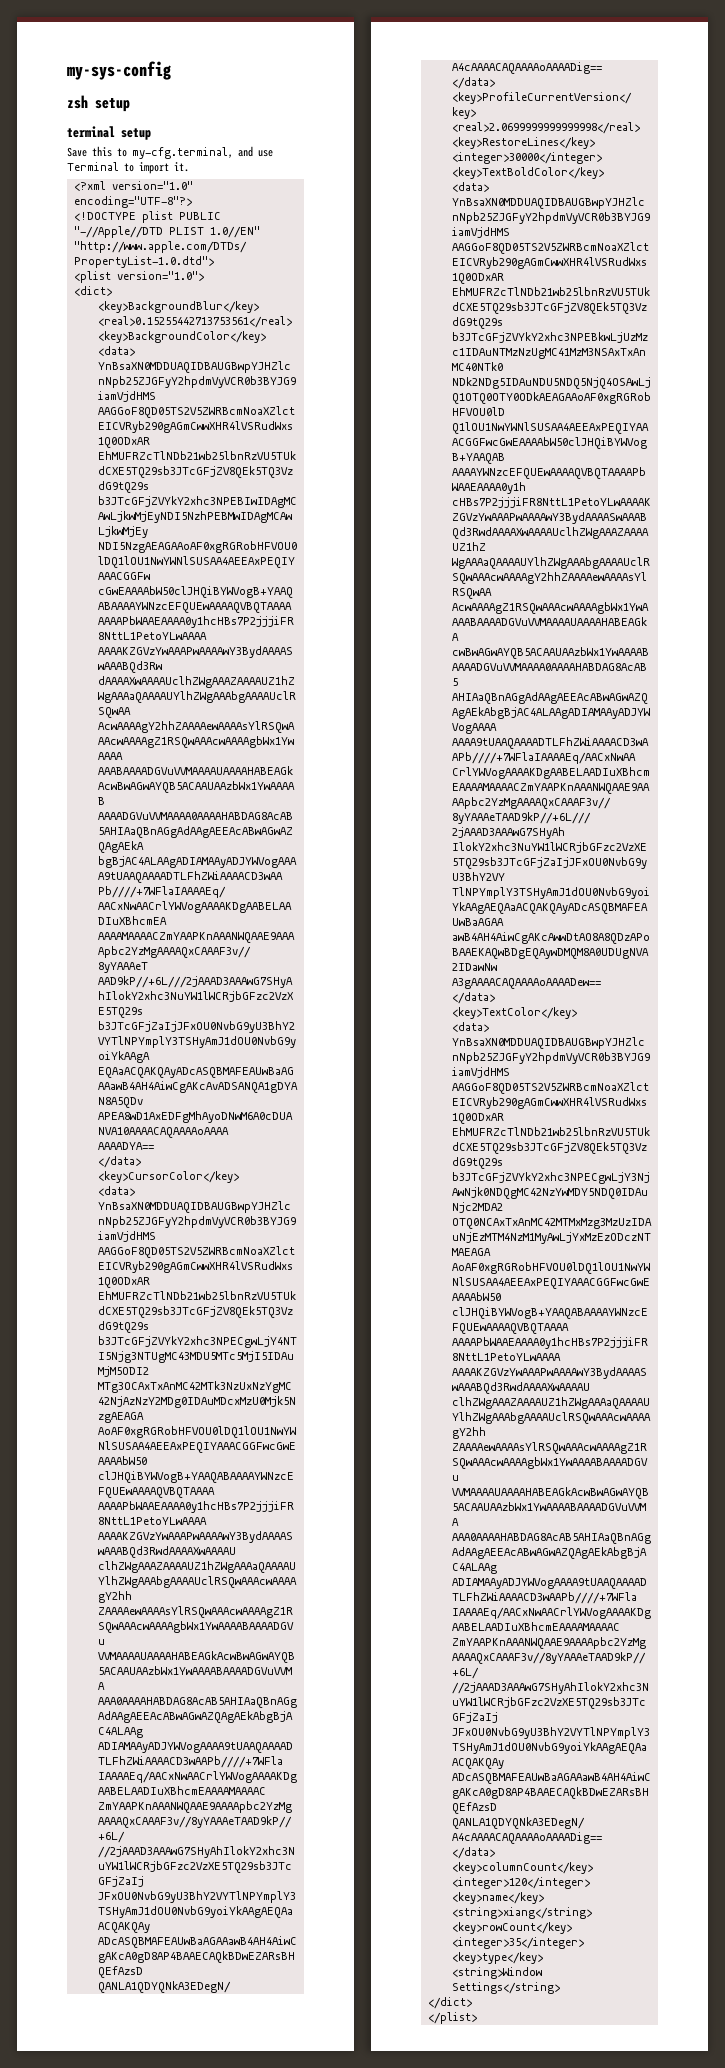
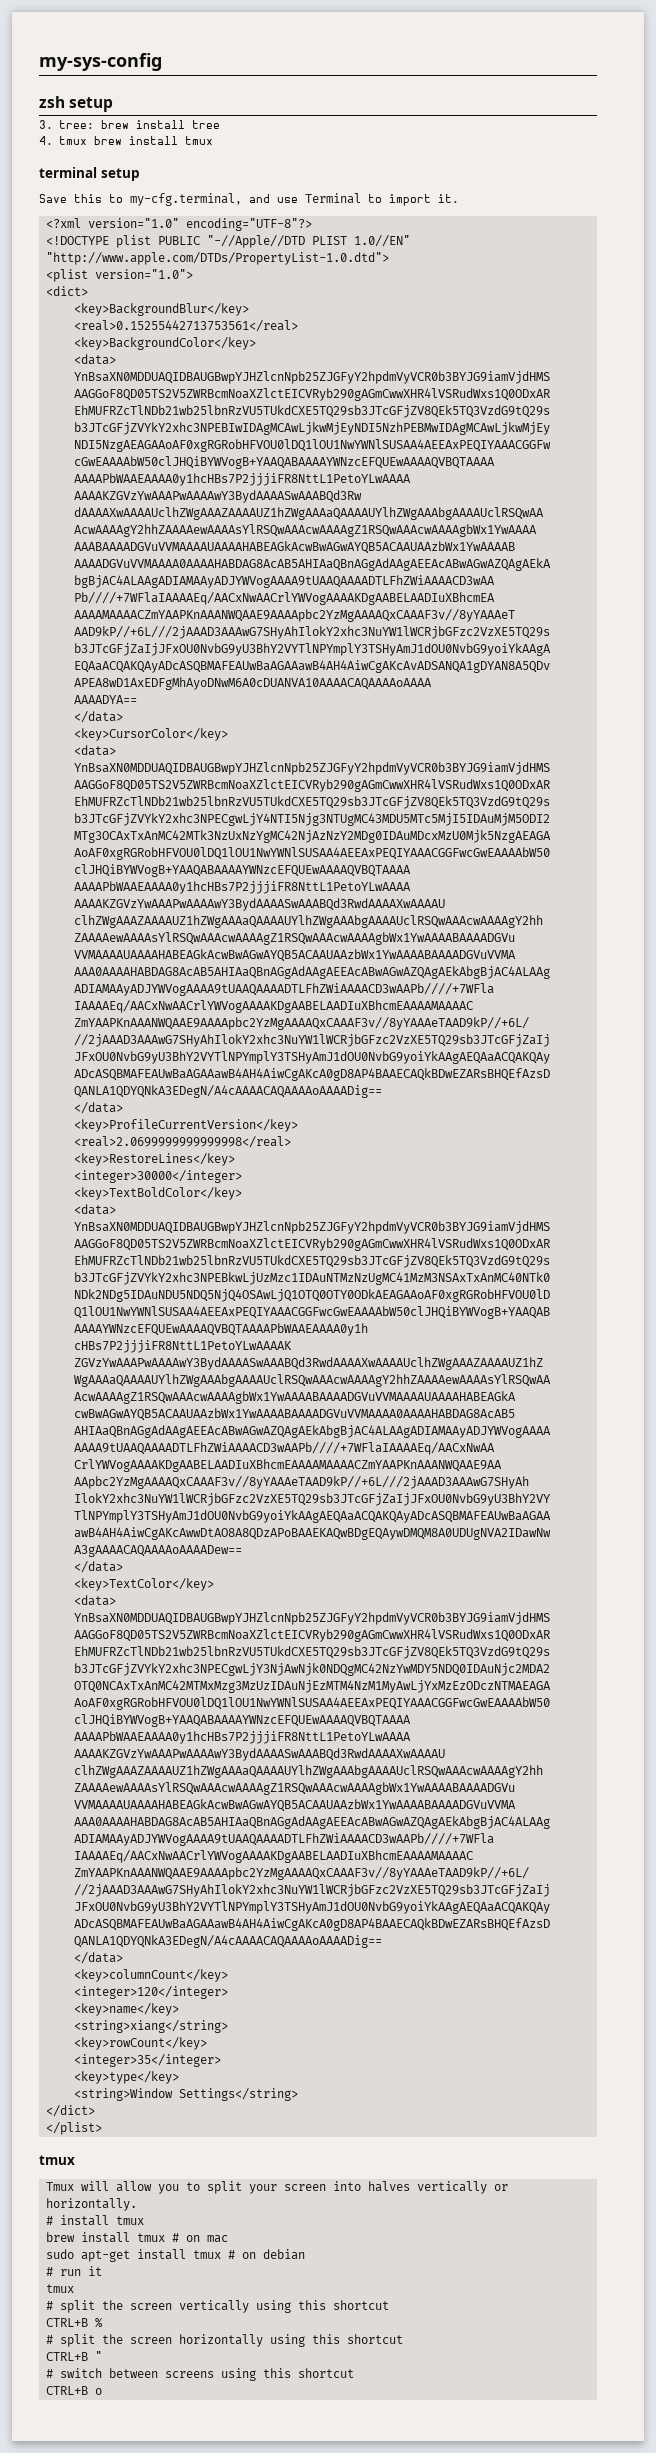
(130, 105) none -> [39,120,220,129] [39,136,213,145] // 3. tree: brew install tree // 4. tmux brew install tmux
(477, 2018) none -> [39,2155,75,2165] [45,2181,508,2194] [45,2198,137,2211] [45,2215,144,2226] [45,2232,228,2243] [45,2249,305,2262] [45,2266,102,2276] [45,2284,74,2293] [45,2300,389,2313] [45,2317,103,2328] [45,2334,403,2347] [45,2351,102,2361] [45,2368,354,2381] [45,2386,102,2395] // tmux // Tmux will allow you to split your screen into halves vertically or horizontally. // # install tmux // brew install tmux # on mac // sudo apt-get install tmux # on debian // # run it // tmux // # split the screen vertically using this shortcut // CTRL+B % // # split the screen horizontally using this shortcut // CTRL+B " // # switch between screens using this shortcut // CTRL+B o

